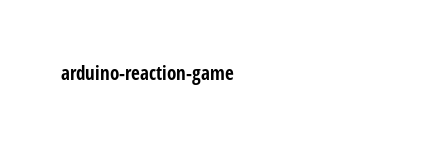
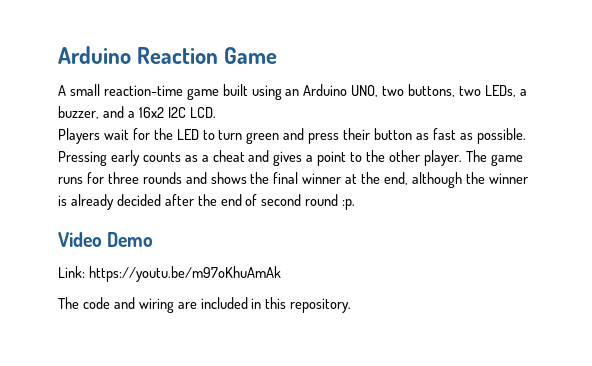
[61,65,234,85] arduino-reaction-game -> [58,46,278,64] [58,84,527,100] [58,106,216,119] [58,128,526,144] [58,150,523,166] [58,172,528,188] [58,194,356,210] [58,232,154,247] [58,266,281,282] [58,297,352,313] Arduino Reaction Game // A small reaction-time game built using an Arduino UNO, two buttons, two LEDs, a buzzer, and a 16x2 I2C LCD. // Players wait for the LED to turn green and press their button as fast as possible. Pressing early counts as a cheat and gives a point to the other player. The game runs for three rounds and shows the final winner at the end, although the winner is already decided after the end of second round :p. // Video Demo // Link: https://youtu.be/m97oKhuAmAk // The code and wiring are included in this repository.

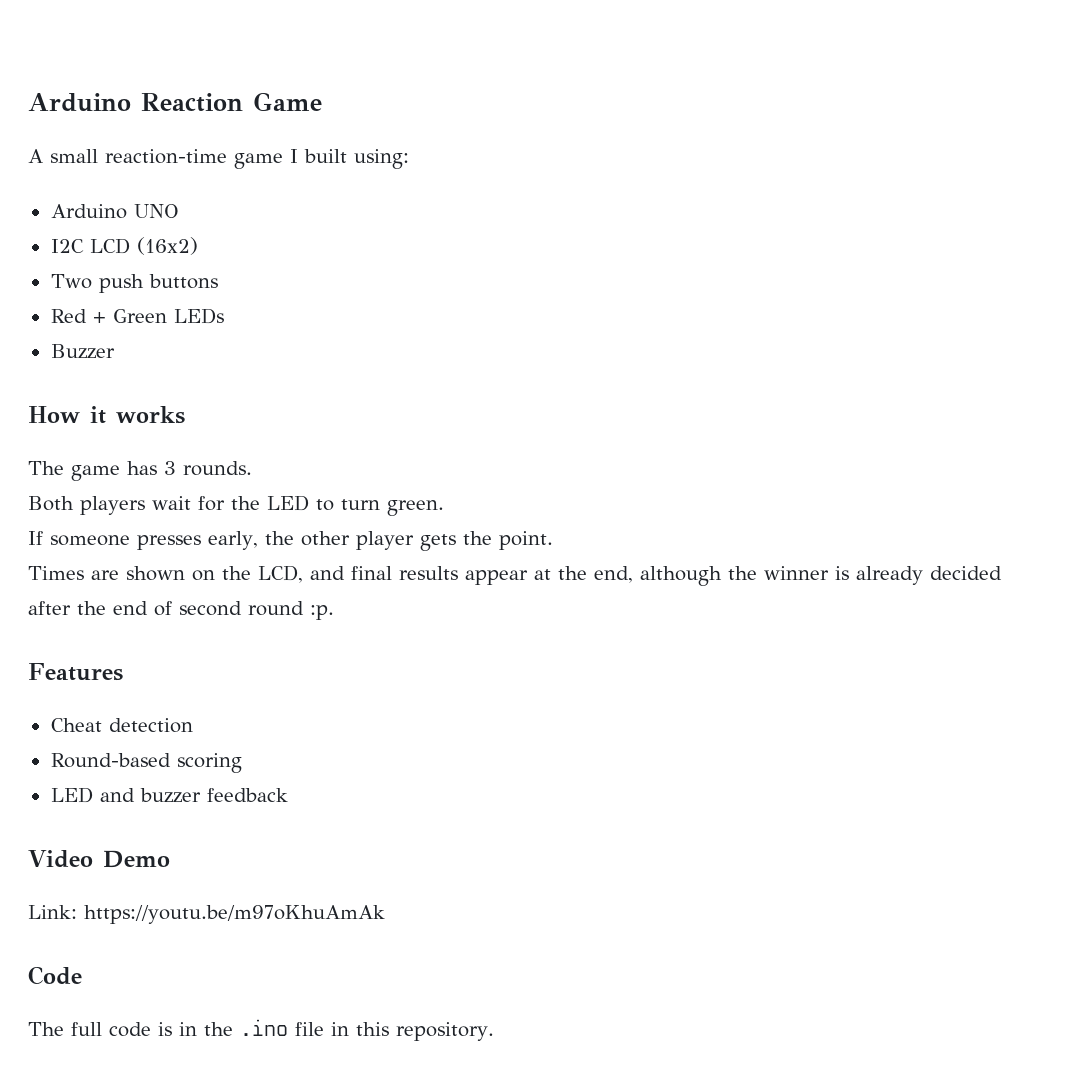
[222,84,527,100] [58,106,216,119] [58,128,100,144] built using an Arduino UNO, two buttons, two LEDs, a buzzer, and a 16x2 I2C LCD. // Players -> [290,149,409,169] [50,204,179,219] [50,237,198,255] [50,274,218,293] [50,308,224,324] [50,344,115,359] [28,406,185,424] [28,461,252,481] [28,496,145,515] I built using: // Arduino UNO // I2C LCD (16x2) // Two push buttons // Red + Green LEDs // Buzzer // How it works // The game has 3 rounds. // Both players
[246,128,526,144] [58,150,523,166] [58,172,342,184] green and press their button as fast as possible. Pressing early counts as a cheat and gives a point to the other player. The game runs for three rounds and shows the final winner -> [387,500,444,516] [28,531,553,551] [28,565,528,585] green. // If someone presses early, the other player gets the point. // Times are shown on the LCD, and final results appear
(356, 204) none -> [28,663,123,681] [50,718,193,733] [50,753,242,773] [50,787,288,803] // Features // Cheat detection // Round-based scoring // LED and buzzer feedback
[58,297,248,313] // The code and wiring are included -> [28,966,82,985] [28,1019,324,1037] // Code // The full code is in the .ino file

